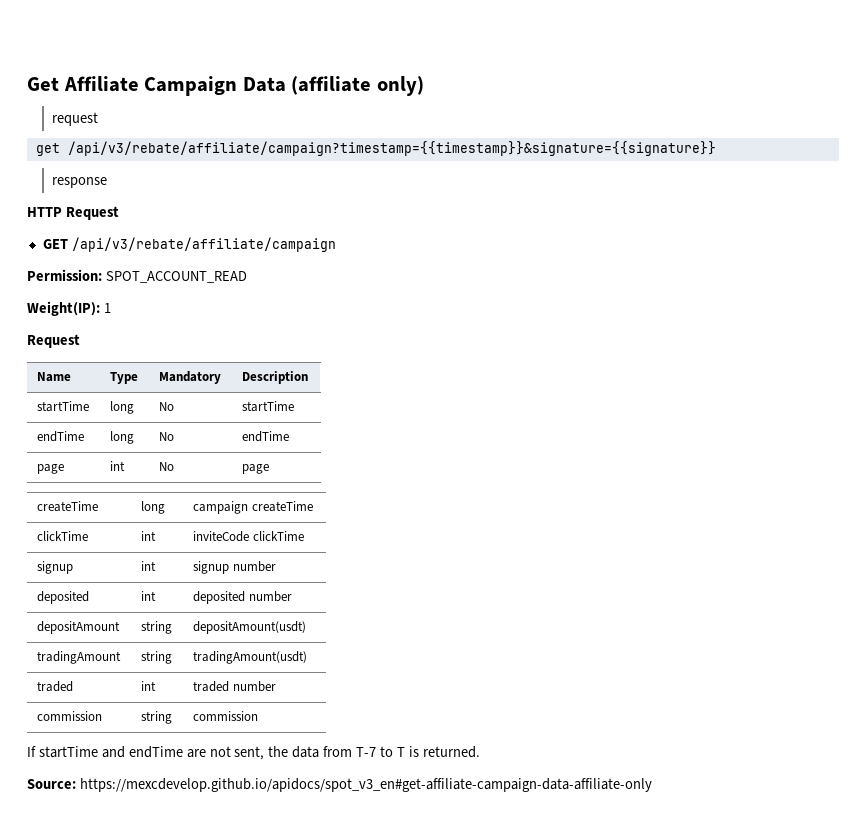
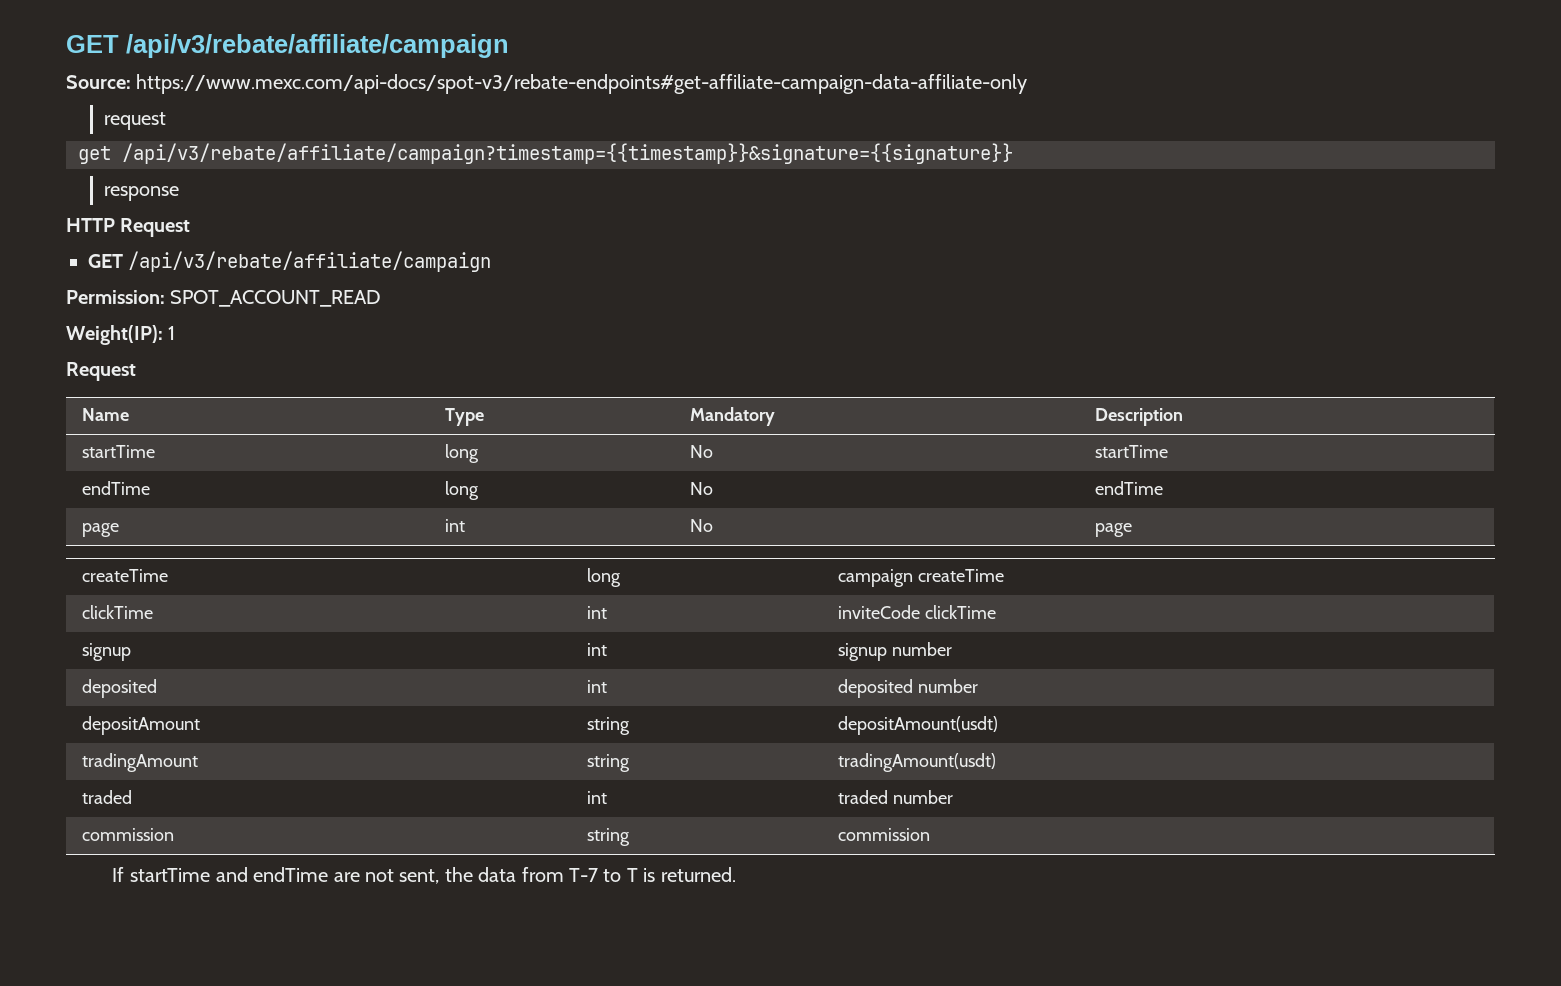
[27,76,424,96] Get Affiliate Campaign Data (affiliate only) -> [66,34,509,58] [66,74,1028,94] GET /api/v3/rebate/affiliate/campaign // Source: https://www.mexc.com/api-docs/spot-v3/rebate-endpoints#get-affiliate-campaign-data-affiliate-only
[27,778,652,792] // Source: https://mexcdevelop.github.io/apidocs/spot_v3_en#get-affiliate-campaign-data-affiliate-only -> (736, 874) none

